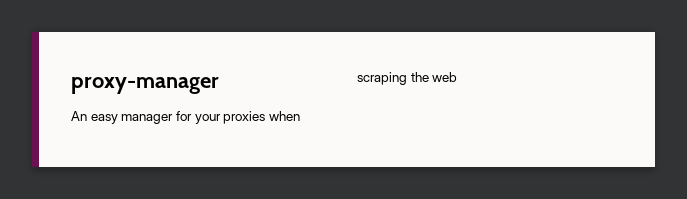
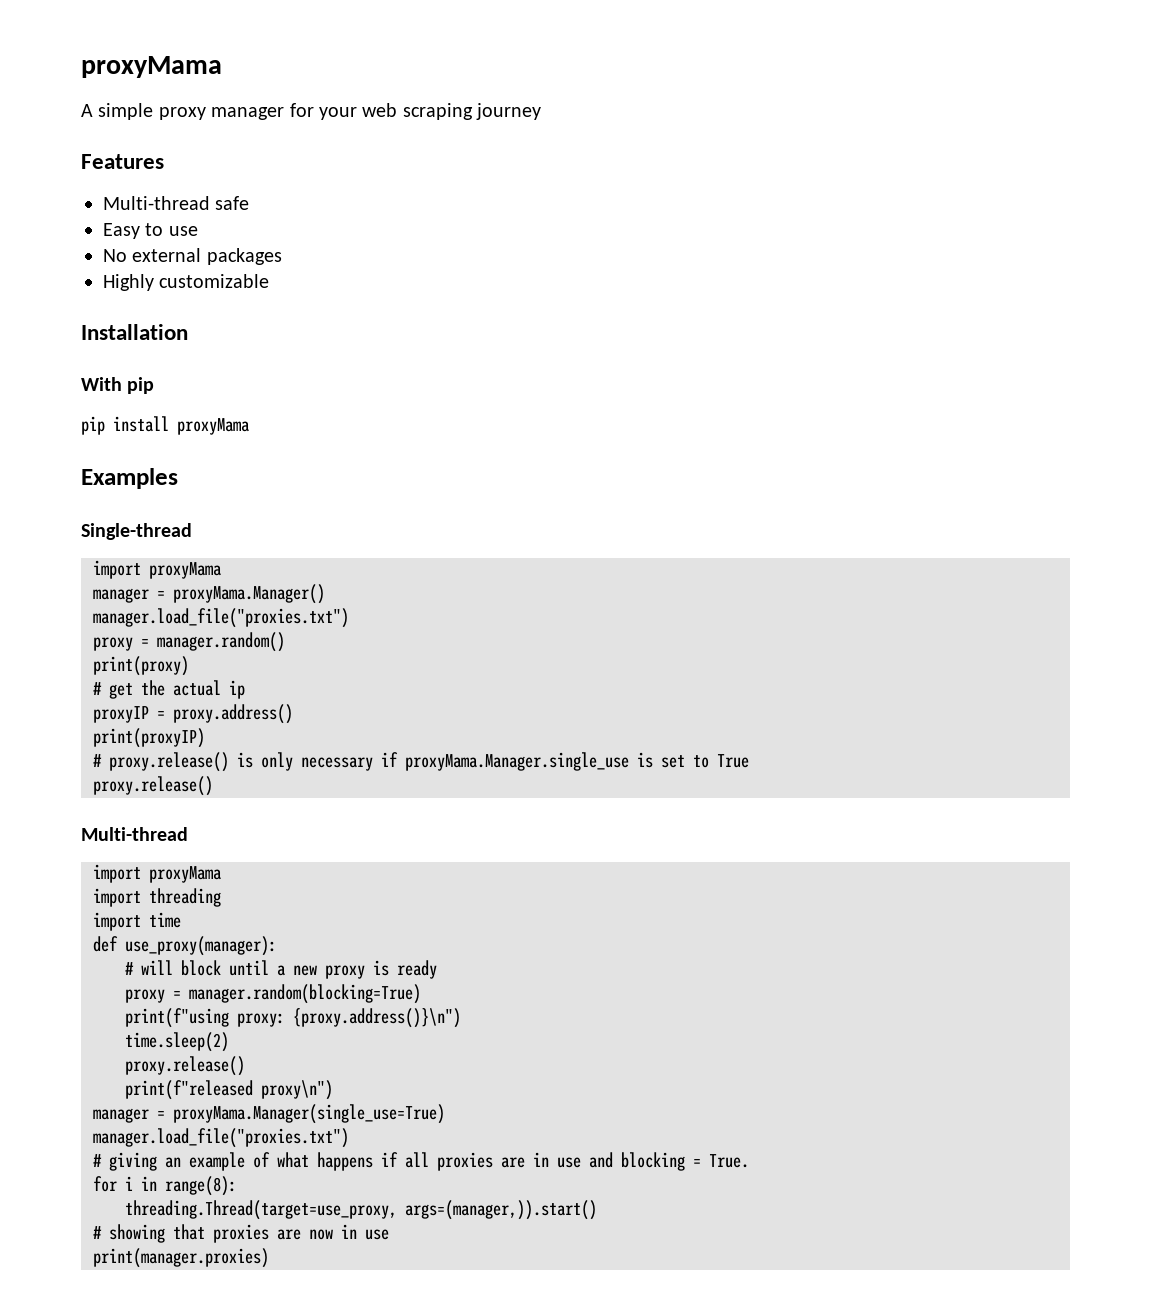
[71,77,219,94] [71,111,300,124] [357,72,458,85] proxy-manager // An easy manager for your proxies when scraping the web -> [81,56,222,78] [81,103,542,120] [81,154,164,169] [103,196,250,210] [103,223,198,239] [103,248,282,265] [103,274,270,291] [81,324,188,340] [81,377,155,394] [81,416,249,435] [81,468,178,489] [81,523,192,540] [93,560,221,579] [93,584,325,604] [93,608,349,628] [93,632,285,652] [93,656,189,676] [93,680,245,699] [93,704,293,724] [93,728,205,748] [93,752,749,772] [93,776,213,796] [81,827,188,841] [93,864,221,883] [93,888,221,907] [93,912,181,931] [93,936,277,956] [125,960,437,979] [125,984,421,1004] [125,1008,461,1028] [125,1032,229,1052] [125,1056,245,1076] [125,1080,333,1100] [93,1104,445,1124] [93,1128,349,1148] [93,1152,749,1171] [93,1176,237,1196] [125,1200,597,1220] [93,1224,389,1243] [93,1248,269,1268] proxyMama // A simple proxy manager for your web scraping journey // Features // Multi-thread safe // Easy to use // No external packages // Highly customizable // Installation // With pip // pip install proxyMama // Examples // Single-thread // import proxyMama // manager = proxyMama.Manager() // manager.load_file("proxies.txt") // proxy = manager.random() // print(proxy) // # get the actual ip // proxyIP = proxy.address() // print(proxyIP) // # proxy.release() is only necessary if proxyMama.Manager.single_use is set to True // proxy.release() // Multi-thread // import proxyMama // import threading // import time // def use_proxy(manager): // # will block until a new proxy is ready // proxy = manager.random(blocking=True) // print(f"using proxy: {proxy.address()}\n") // time.sleep(2) // proxy.release() // print(f"released proxy\n") // manager = proxyMama.Manager(single_use=True) // manager.load_file("proxies.txt") // # giving an example of what happens if all proxies are in use and blocking = True. // for i in range(8): // threading.Thread(target=use_proxy, args=(manager,)).start() // # showing that proxies are now in use // print(manager.proxies)

